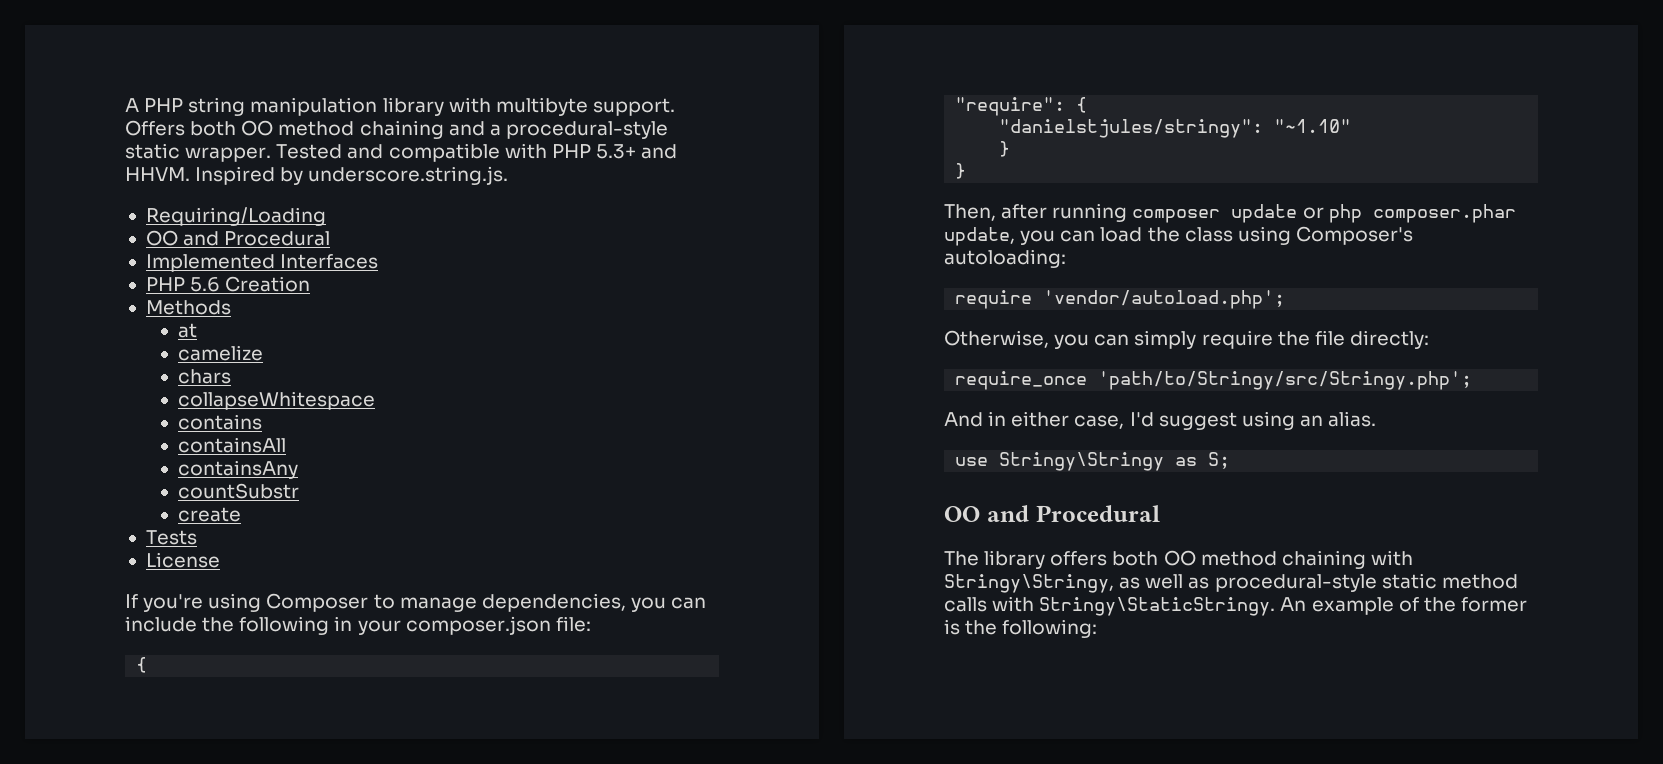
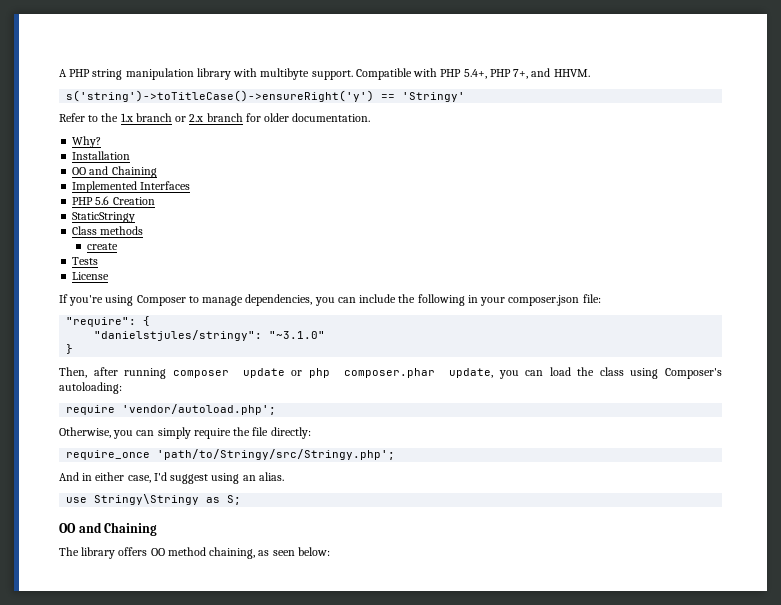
[125,120,668,139] [125,143,678,162] [125,166,509,185] [145,207,326,226] [145,230,331,246] Offers both OO method chaining and a procedural-style static wrapper. Tested and compatible with PHP 5.3+ and HHVM. Inspired by underscore.string.js. // Requiring/Loading // OO and Procedural -> [355,68,590,80] [66,90,466,102] [59,113,371,122] [72,136,102,148] [72,151,131,160] [72,166,157,178] Compatible with PHP 5.4+, PHP 7+, and HHVM. // s('string')->toTitleCase()->ensureRight('y') == 'Stringy' // Refer to the 1.x branch or 2.x branch for older documentation. // Why? // Installation // OO and Chaining
[145,300,231,315] [178,323,198,338] [178,345,264,361] [178,369,232,384] [178,391,376,410] [178,414,263,430] [178,437,287,453] [178,460,299,479] [178,483,300,499] Methods // at // camelize // chars // collapseWhitespace // contains // containsAll // containsAny // countSubstr -> [72,212,136,223] [72,226,144,235] StaticStringy // Class methods
[136,657,148,673] // { -> (601, 298) none
[1274,119,1352,133] [999,141,1011,157] "~1.10" // } -> [269,331,326,339] "~3.1.0"
[1035,505,1160,522] Procedural -> [104,522,158,536] Chaining
[1112,550,1413,569] [944,573,1518,593] [944,596,1527,616] [944,619,1098,638] both OO method chaining with Stringy\Stringy, as well as procedural-style static method calls with Stringy\StaticStringy. An example of the former is the following: -> [150,547,330,559] OO method chaining, as seen below:

